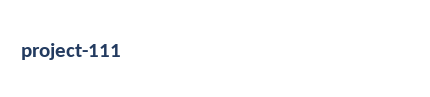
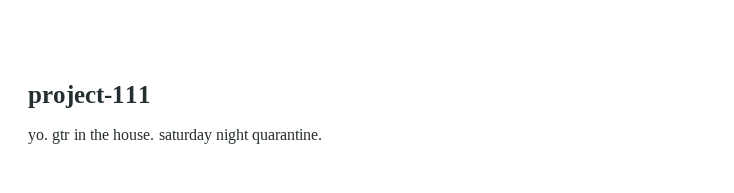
(121, 51) none -> [28,129,323,144] // yo. gtr in the house. saturday night quarantine.

